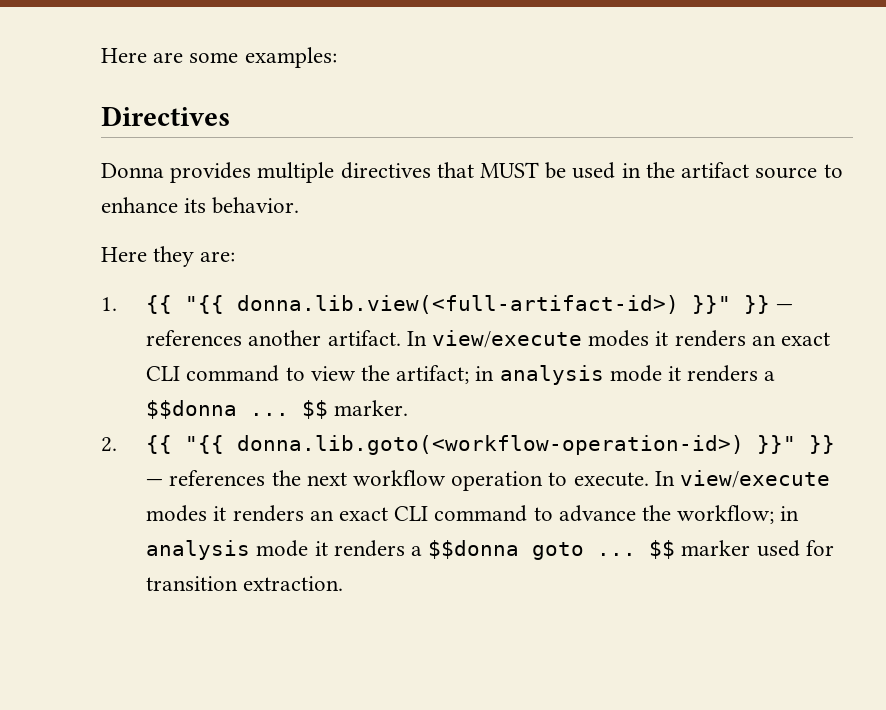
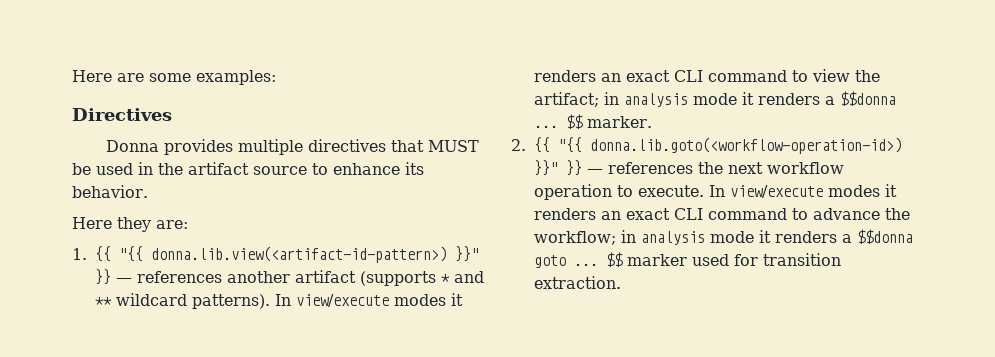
[237,295,680,314] donna.lib.view(<full-artifact-id>) -> [151,246,447,263] donna.lib.view(<artifact-id-pattern>)
[327,330,401,346] artifact. -> [295,270,484,286] [95,293,270,309] artifact (supports * and ** wildcard patterns).

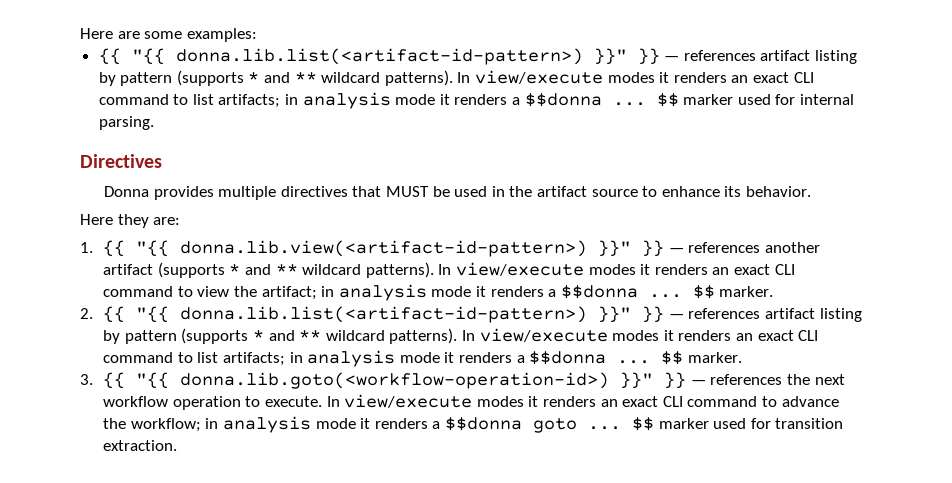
(276, 77) none -> [98,48,858,65] [98,70,814,86] [98,92,854,109] [98,116,154,130] // {{ "{{ donna.lib.list(<artifact-id-pattern>) }}" }} — references artifact listing by pattern (supports * and ** wildcard patterns). In view/execute modes it renders an exact CLI command to list artifacts; in analysis mode it renders a $$donna ... $$ marker used for internal parsing.
(582, 145) none -> [180,306,862,323] [103,328,819,344] [103,350,742,367] [80,372,170,389] donna.lib.list(<artifact-id-pattern>) }}" }} — references artifact listing by pattern (supports * and ** wildcard patterns). In view/execute modes it renders an exact CLI command to list artifacts; in analysis mode it renders a $$donna ... $$ marker. // 3. {{ "{{

